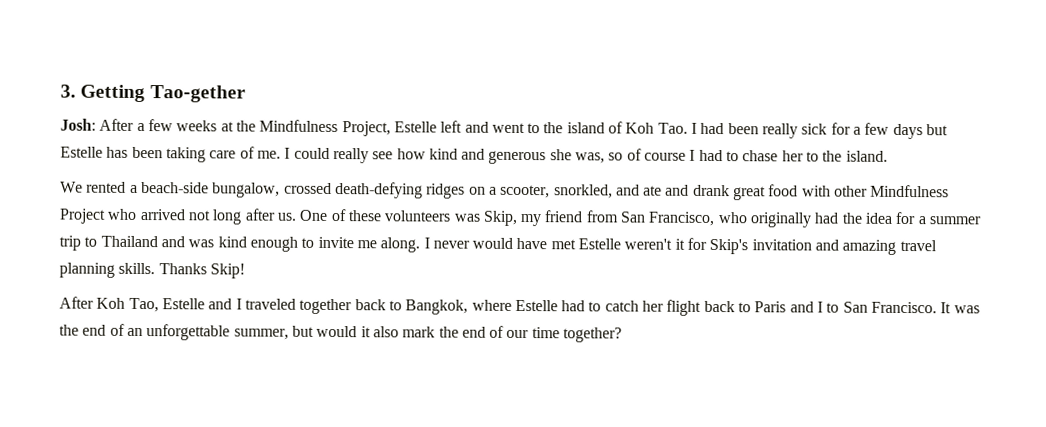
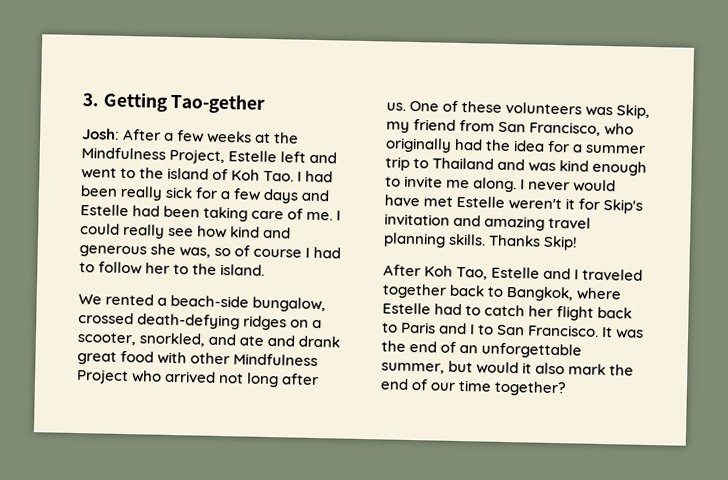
[925,124,948,136] [60,146,129,158] but Estelle has -> [301,189,331,202] [80,204,161,217] and Estelle had
[742,150,779,162] chase -> [98,261,143,275] follow

